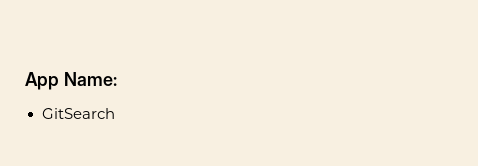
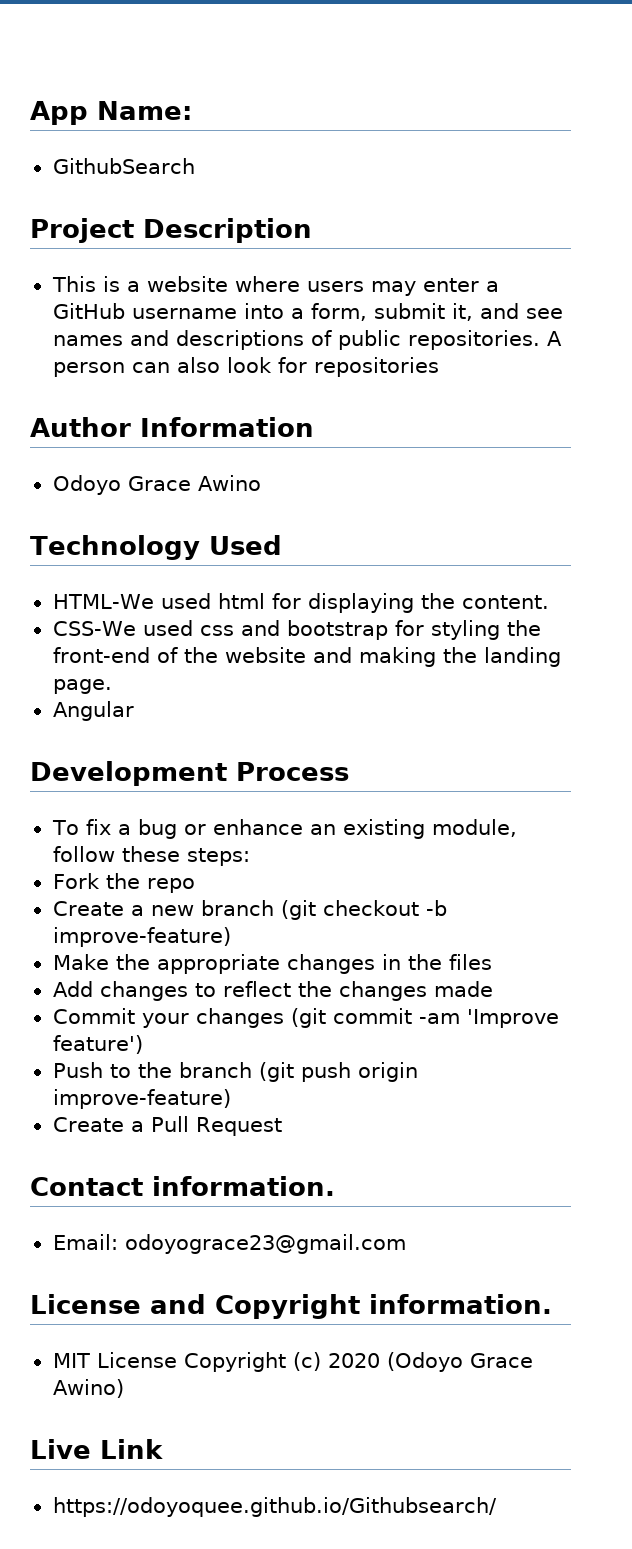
[41,108,115,119] GitSearch -> [52,158,195,174] [30,218,312,243] [51,276,499,296] [52,303,563,321] [52,330,562,350] [52,357,439,377] [30,417,314,437] [52,475,261,495] [30,535,282,560] [52,593,549,613] [52,620,541,640] [52,647,561,667] [52,679,112,694] [52,701,134,721] [30,761,349,786] [51,819,517,839] [52,846,250,866] [52,873,195,893] [52,900,447,920] [52,927,231,947] [52,954,492,974] [52,981,493,1001] [52,1008,559,1028] [52,1035,143,1054] [52,1062,418,1082] [52,1089,231,1109] [52,1116,282,1136] [30,1176,335,1196] [52,1234,406,1254] [30,1294,552,1319] [52,1352,533,1372] [52,1379,124,1398] [30,1439,163,1459] [52,1497,497,1517] GithubSearch // Project Description // This is a website where users may enter a GitHub username into a form, submit it, and see names and descriptions of public repositories. A person can also look for repositories // Author Information // Odoyo Grace Awino // Technology Used // HTML-We used html for displaying the content. // CSS-We used css and bootstrap for styling the front-end of the website and making the landing page. // Angular // Development Process // To fix a bug or enhance an existing module, follow these steps: // Fork the repo // Create a new branch (git checkout -b improve-feature) // Make the appropriate changes in the files // Add changes to reflect the changes made // Commit your changes (git commit -am 'Improve feature') // Push to the branch (git push origin improve-feature) // Create a Pull Request // Contact information. // Email: odoyograce23@gmail.com // License and Copyright information. // MIT License Copyright (c) 2020 (Odoyo Grace Awino) // Live Link // https://odoyoquee.github.io/Githubsearch/

